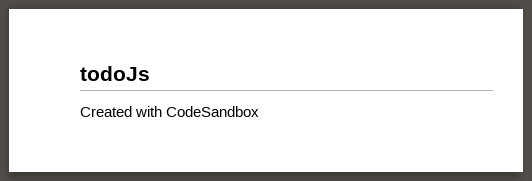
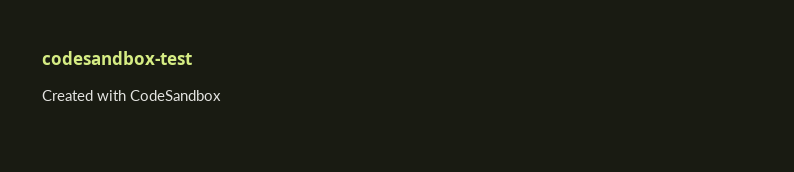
[80,66,150,81] todoJs -> [42,51,192,65] codesandbox-test

